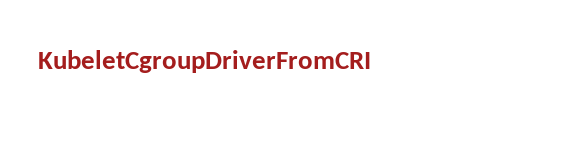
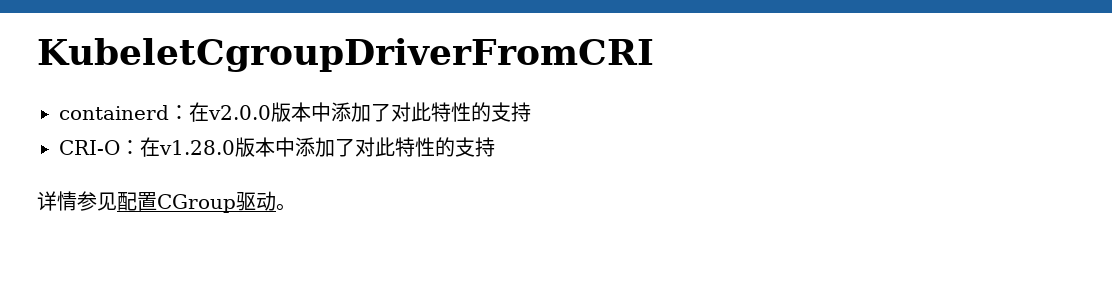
(371, 61) none -> [59,102,531,122] [59,137,495,157] [37,191,296,213] // containerd：在v2.0.0版本中添加了对此特性的支持 // CRI-O：在v1.28.0版本中添加了对此特性的支持 // 详情参见配置CGroup驱动。

